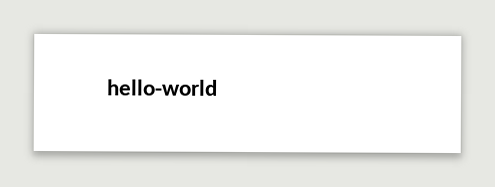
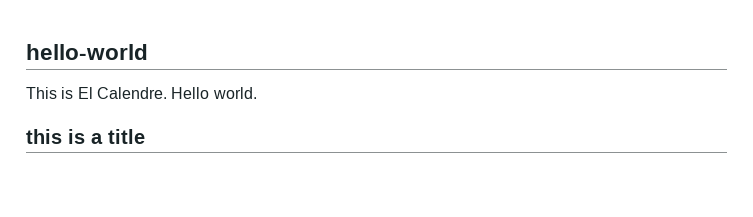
(218, 87) none -> [26,87,257,99] [26,129,145,144] // This is El Calendre. Hello world. // this is a title

